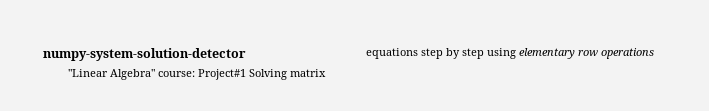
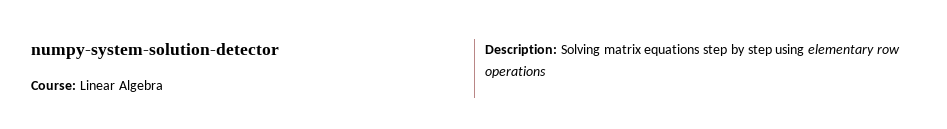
[67,69,246,80] "Linear Algebra" course: Project#1 -> [31,80,163,92] [485,44,557,56] Course: Linear Algebra // Description:

